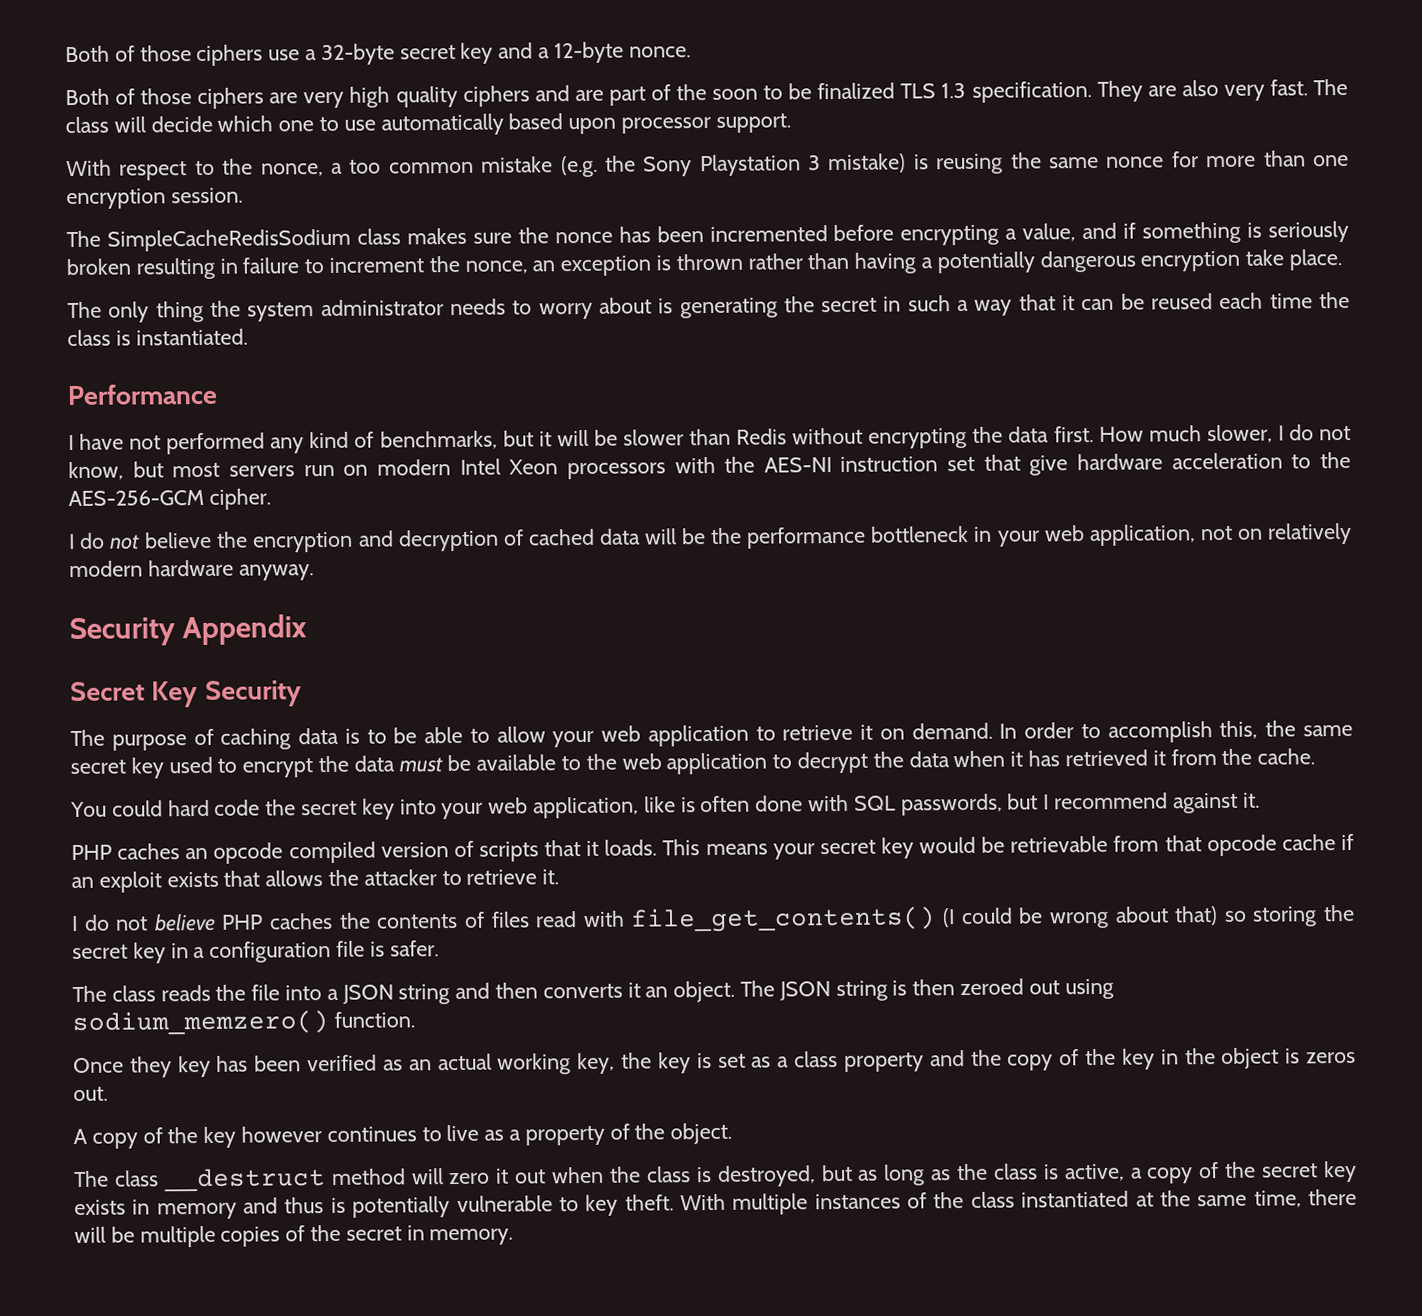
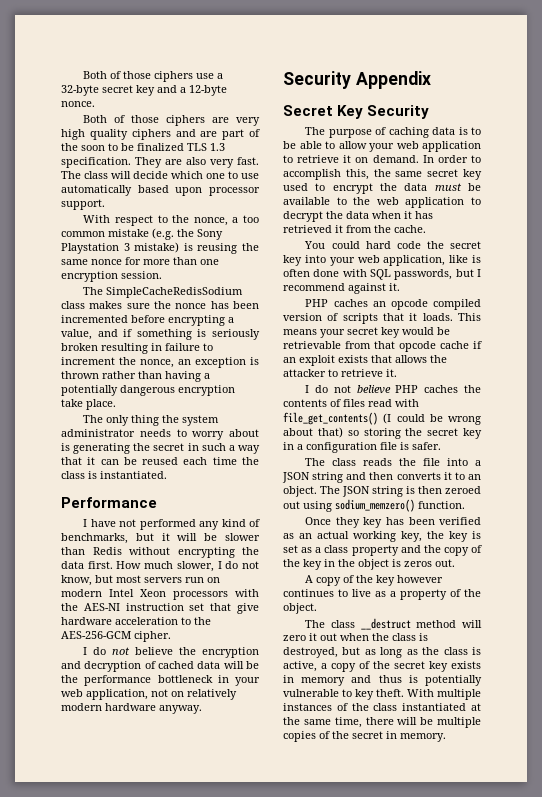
(641, 990) none -> [454,472,465,480] to

